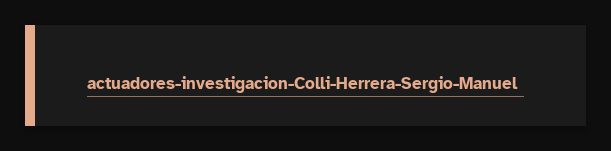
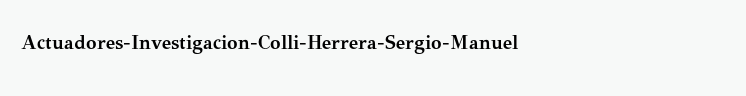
[87,76,518,93] actuadores-investigacion-Colli-Herrera-Sergio-Manuel -> [21,34,518,54] Actuadores-Investigacion-Colli-Herrera-Sergio-Manuel

